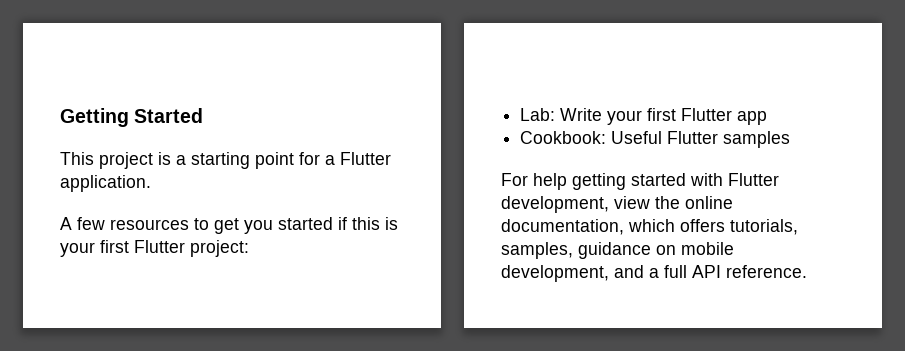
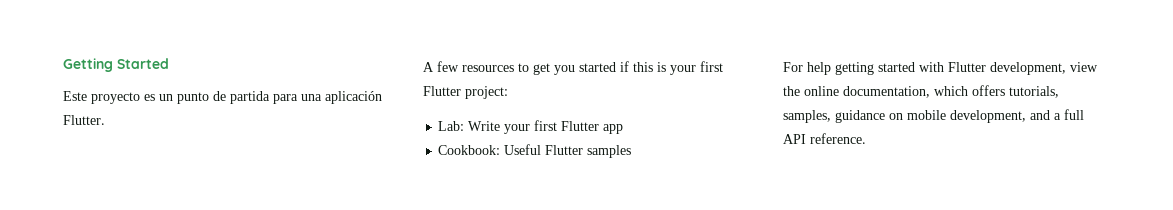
[60,152,391,169] [60,175,151,192] This project is a starting point for a Flutter application. -> [63,91,382,104] [63,115,105,125] Este proyecto es un punto de partida para una aplicación Flutter.

